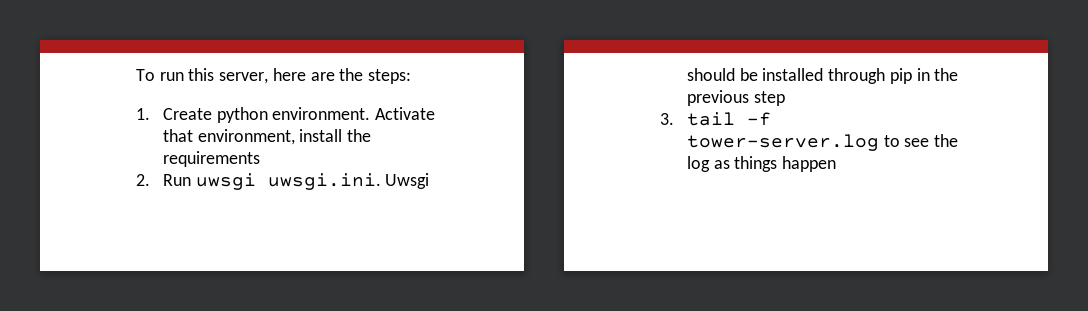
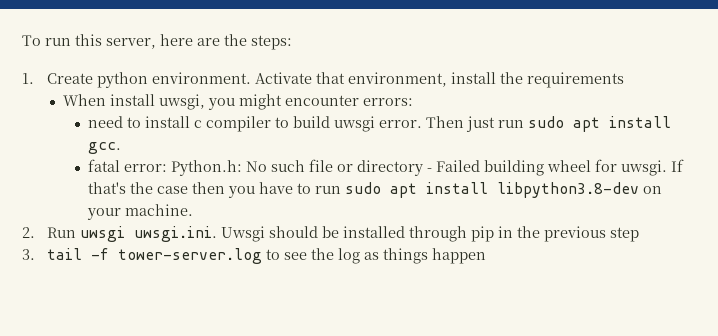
(260, 159) none -> [62,94,413,110] [87,116,671,132] [87,142,121,154] [87,159,684,176] [87,182,662,198] [86,204,193,220] // When install uwsgi, you might encounter errors: // need to install c compiler to build uwsgi error. Then just run sudo apt install gcc. // fatal error: Python.h: No such file or directory - Failed building wheel for uwsgi. If that's the case then you have to run sudo apt install libpython3.8-dev on your machine.

